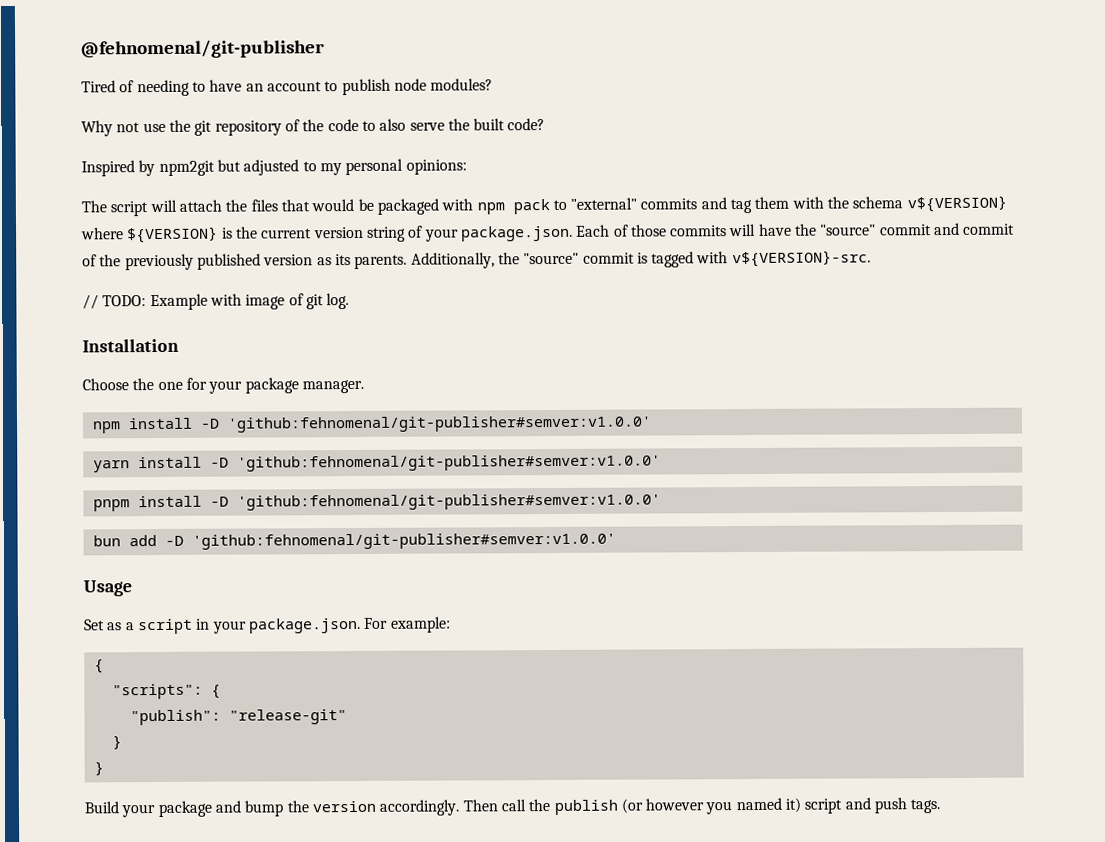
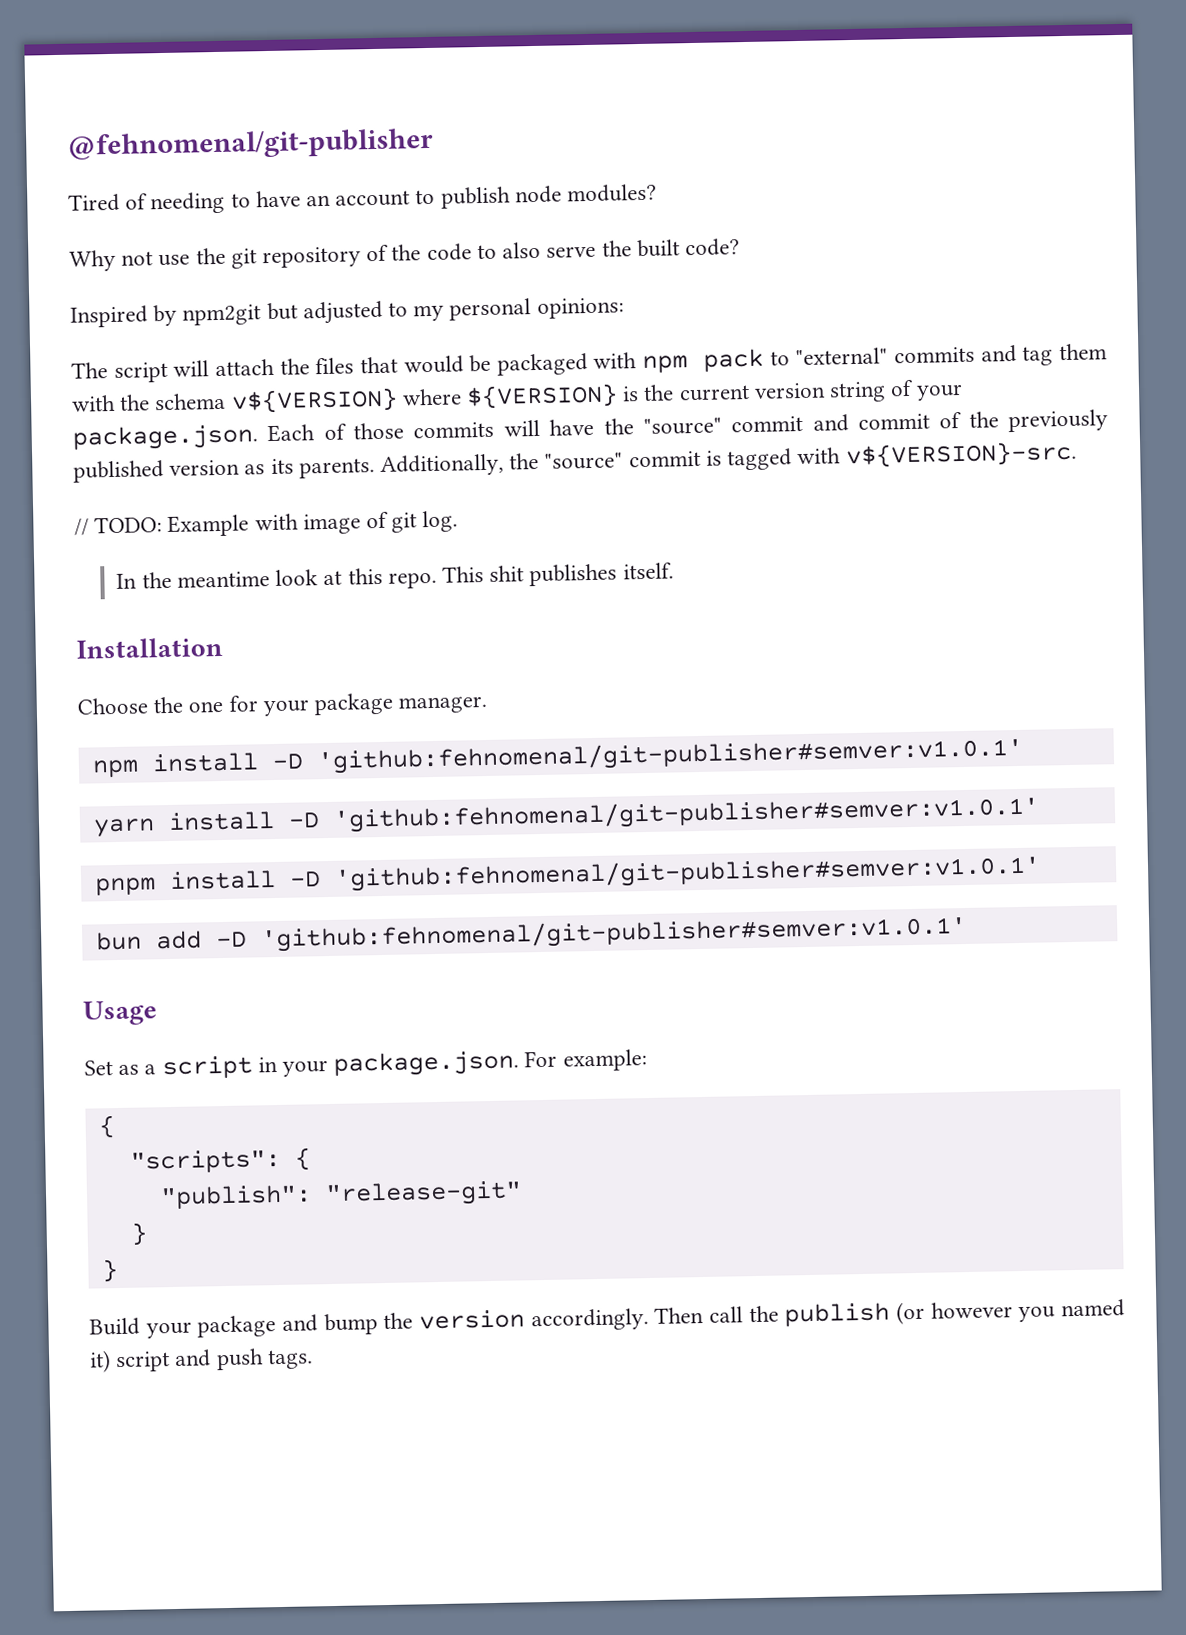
(350, 301) none -> [116,562,674,589] // In the meantime look at this repo. This shit publishes itself.
[226,415,652,433] 'github:fehnomenal/git-publisher#semver:v1.0.0' -> [316,736,1024,775] 'github:fehnomenal/git-publisher#semver:v1.0.1'
[236,454,661,472] 'github:fehnomenal/git-publisher#semver:v1.0.0' -> [332,795,1040,833] 'github:fehnomenal/git-publisher#semver:v1.0.1'
[236,493,661,511] 'github:fehnomenal/git-publisher#semver:v1.0.0' -> [333,854,1041,892] 'github:fehnomenal/git-publisher#semver:v1.0.1'
[191,532,616,550] 'github:fehnomenal/git-publisher#semver:v1.0.0' -> [260,914,967,953] 'github:fehnomenal/git-publisher#semver:v1.0.1'

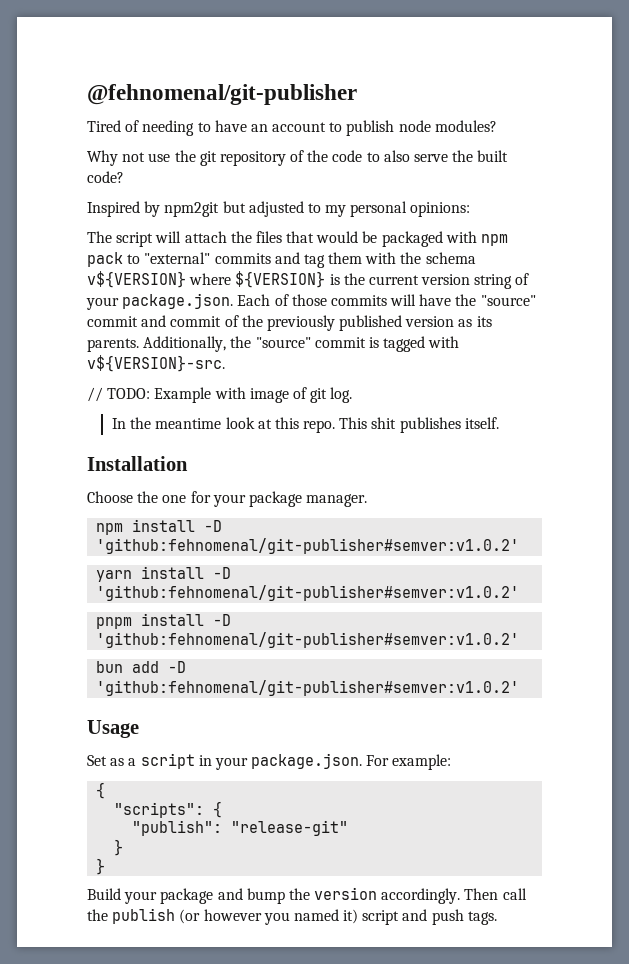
[316,736,1024,775] 'github:fehnomenal/git-publisher#semver:v1.0.1' -> [96,538,520,554] 'github:fehnomenal/git-publisher#semver:v1.0.2'
[332,795,1040,833] 'github:fehnomenal/git-publisher#semver:v1.0.1' -> [96,585,520,601] 'github:fehnomenal/git-publisher#semver:v1.0.2'
[333,854,1041,892] 'github:fehnomenal/git-publisher#semver:v1.0.1' -> [96,632,520,648] 'github:fehnomenal/git-publisher#semver:v1.0.2'
[260,914,967,953] 'github:fehnomenal/git-publisher#semver:v1.0.1' -> [96,680,520,696] 'github:fehnomenal/git-publisher#semver:v1.0.2'

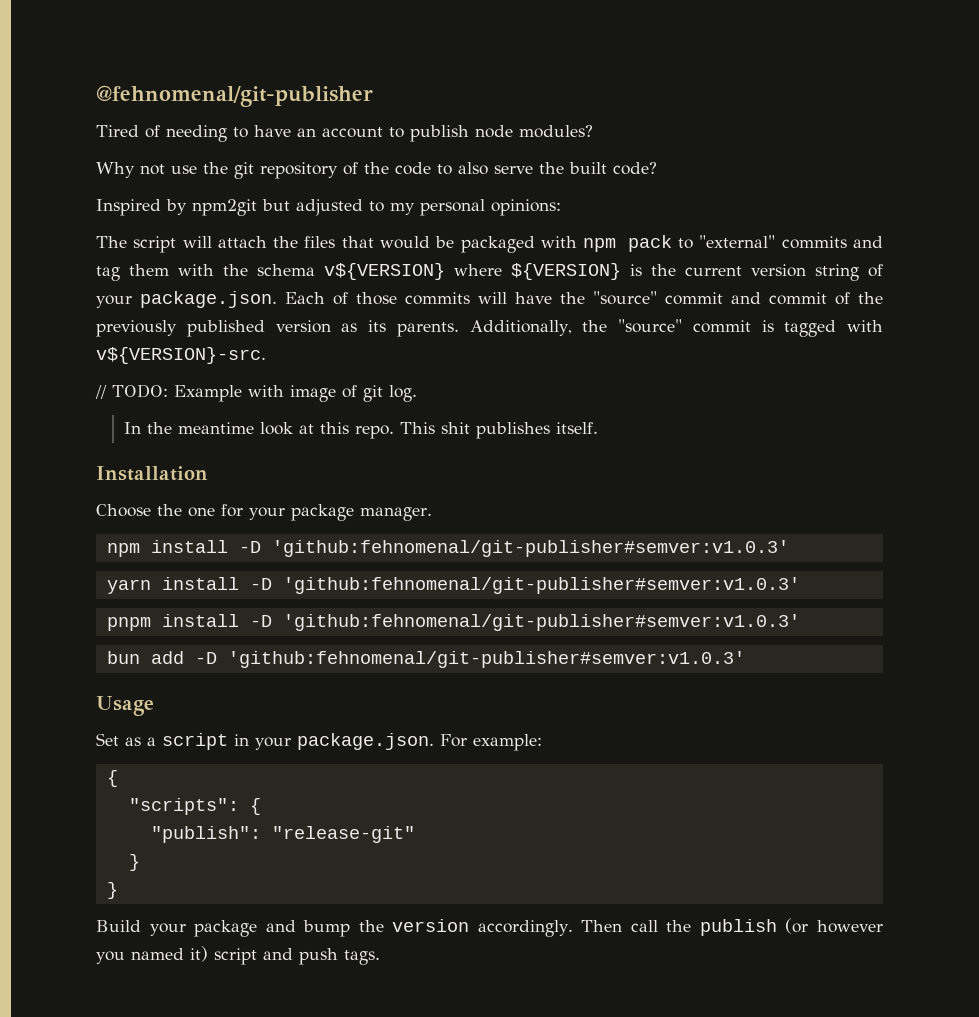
[96,538,520,554] 'github:fehnomenal/git-publisher#semver:v1.0.2' -> [271,540,789,557] 'github:fehnomenal/git-publisher#semver:v1.0.3'
[96,585,520,601] 'github:fehnomenal/git-publisher#semver:v1.0.2' -> [282,577,800,594] 'github:fehnomenal/git-publisher#semver:v1.0.3'
[96,632,520,648] 'github:fehnomenal/git-publisher#semver:v1.0.2' -> [282,614,800,631] 'github:fehnomenal/git-publisher#semver:v1.0.3'
[96,680,520,696] 'github:fehnomenal/git-publisher#semver:v1.0.2' -> [227,651,745,668] 'github:fehnomenal/git-publisher#semver:v1.0.3'

